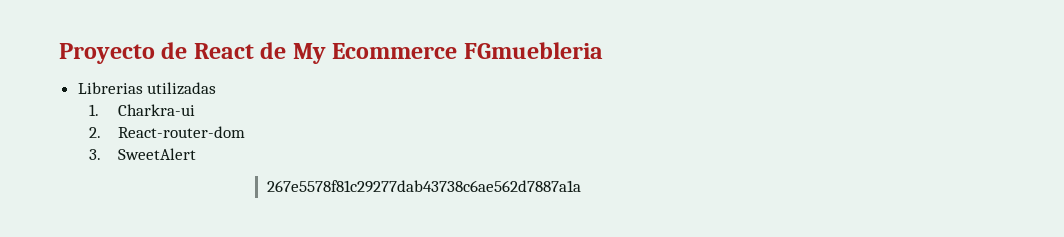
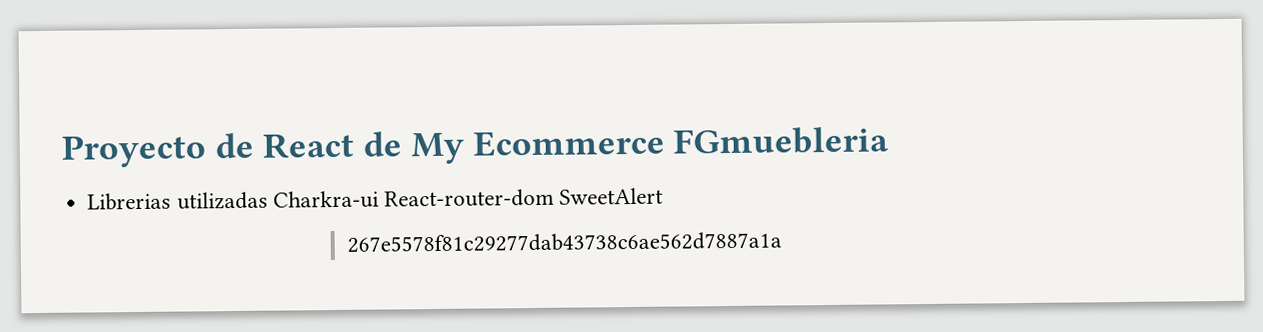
[88,104,99,116] // 1. -> (268, 200) none
[88,127,101,138] // 2. -> (379, 199) none
[88,149,101,160] // 3. -> (554, 198) none

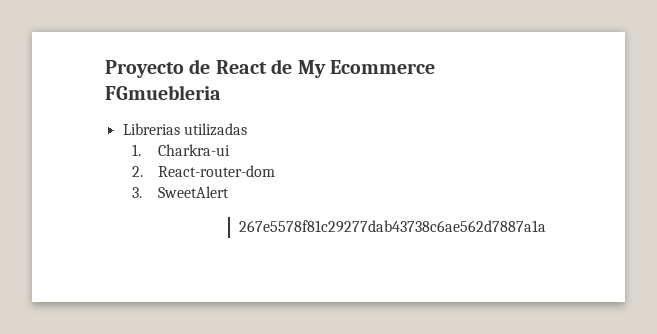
(268, 200) none -> [131,144,141,156] // 1.
(379, 199) none -> [131,166,143,177] // 2.
(554, 198) none -> [131,187,142,198] // 3.

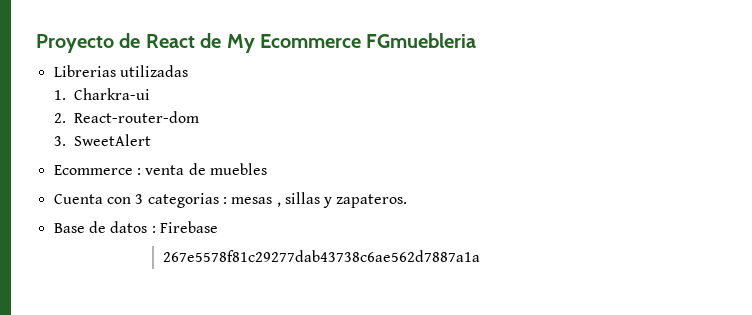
(230, 192) none -> [53,163,267,175] [53,192,408,208] [53,221,218,233] // Ecommerce : venta de muebles // Cuenta con 3 categorias : mesas , sillas y zapateros. // Base de datos : Firebase

